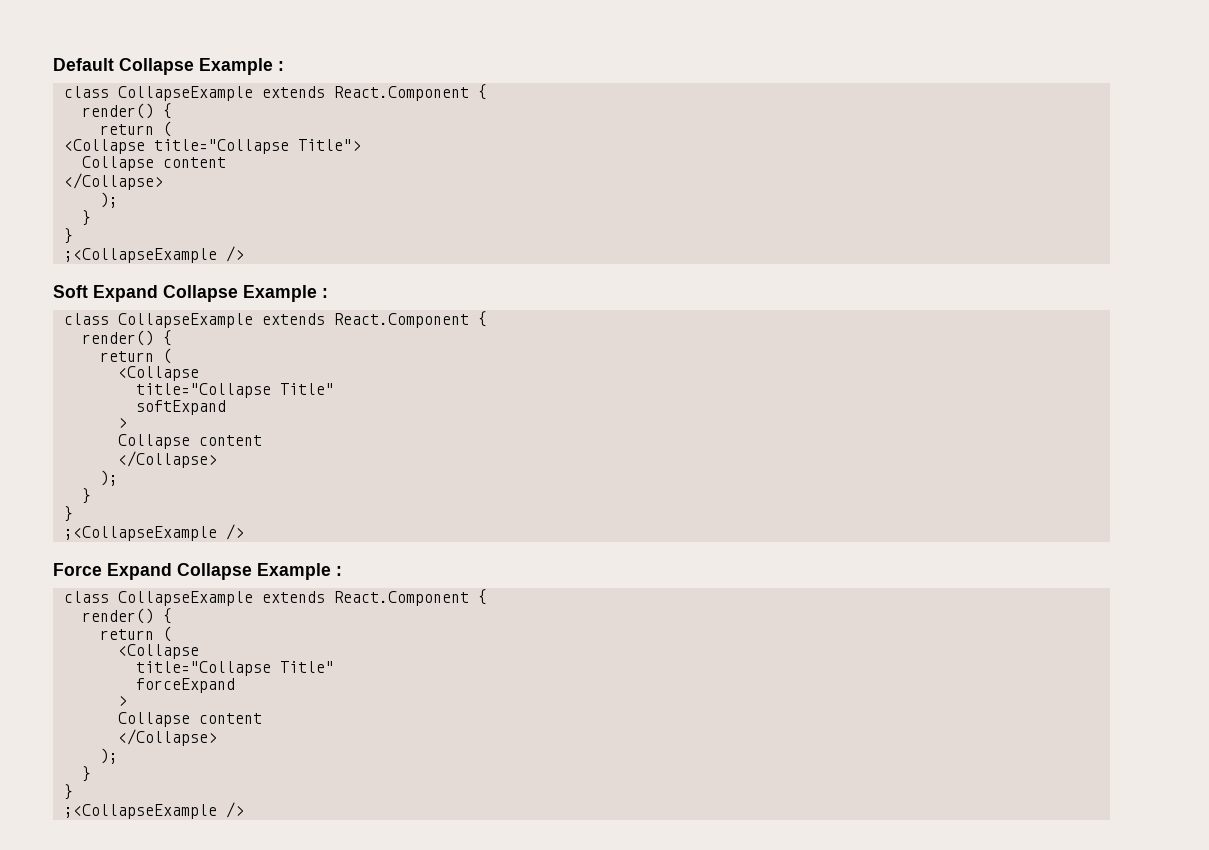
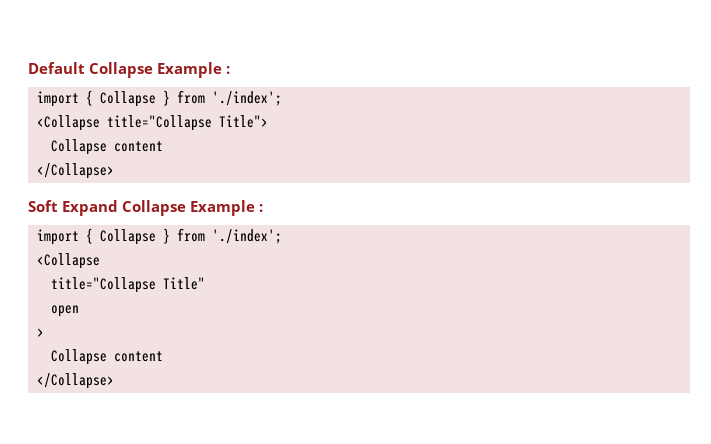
[64,84,488,101] [82,103,173,119] [100,121,173,137] class CollapseExample extends React.Component { // render() { // return ( -> [37,90,282,107] import { Collapse } from './index';
[100,192,119,208] [82,210,92,226] [64,228,74,244] [64,246,245,263] // ); // } // } // ;<CollapseExample /> -> (114, 171) none
[64,311,488,328] [82,330,173,346] [100,348,173,364] [118,366,200,381] [136,383,335,398] [136,400,227,415] [118,418,128,428] [118,434,263,449] [118,451,218,468] [100,470,119,486] [82,488,92,504] [64,506,74,522] [64,524,245,541] [53,563,342,580] [64,589,488,606] [82,608,173,624] [100,626,173,642] [118,644,200,659] [136,661,335,676] [136,678,236,693] [118,696,128,706] [118,712,263,727] [118,729,218,746] [100,748,119,764] [82,766,92,782] [64,784,74,800] [64,802,245,819] class CollapseExample extends React.Component { // render() { // return ( // <Collapse // title="Collapse Title" // softExpand // > // Collapse content // </Collapse> // ); // } // } // ;<CollapseExample /> // Force Expand Collapse Example : // class CollapseExample extends React.Component { // render() { // return ( // <Collapse // title="Collapse Title" // forceExpand // > // Collapse content // </Collapse> // ); // } // } // ;<CollapseExample /> -> [37,228,282,245] [37,253,100,269] [51,277,205,293] [51,305,79,317] [37,328,44,337] [51,349,163,365] [37,373,114,389] import { Collapse } from './index'; // <Collapse // title="Collapse Title" // open // > // Collapse content // </Collapse>

